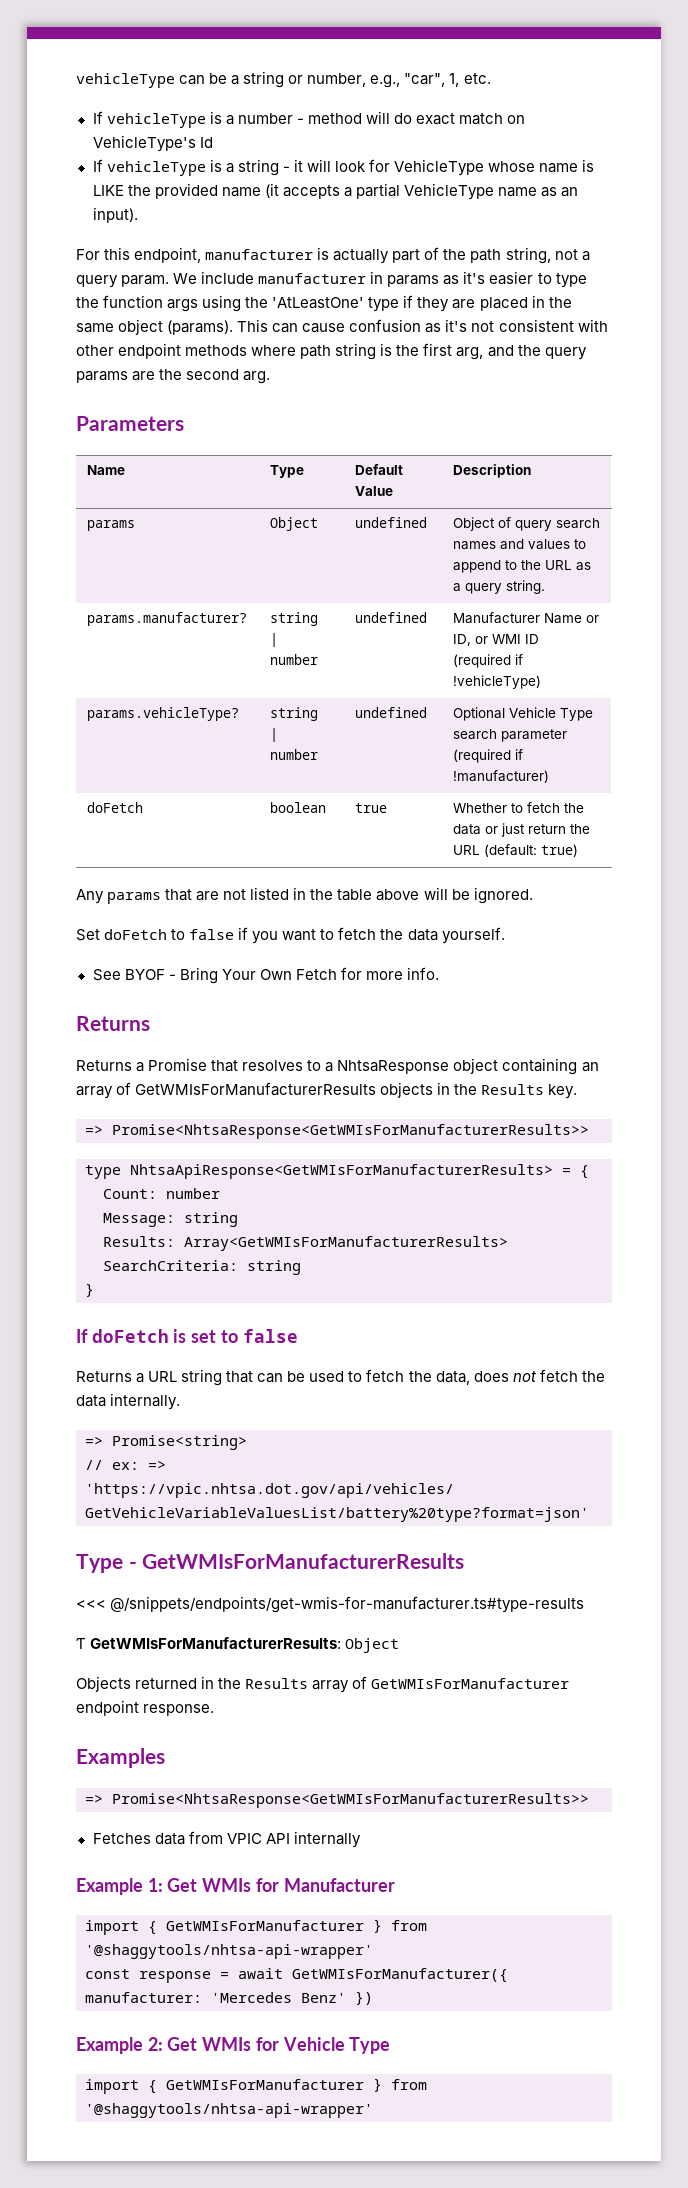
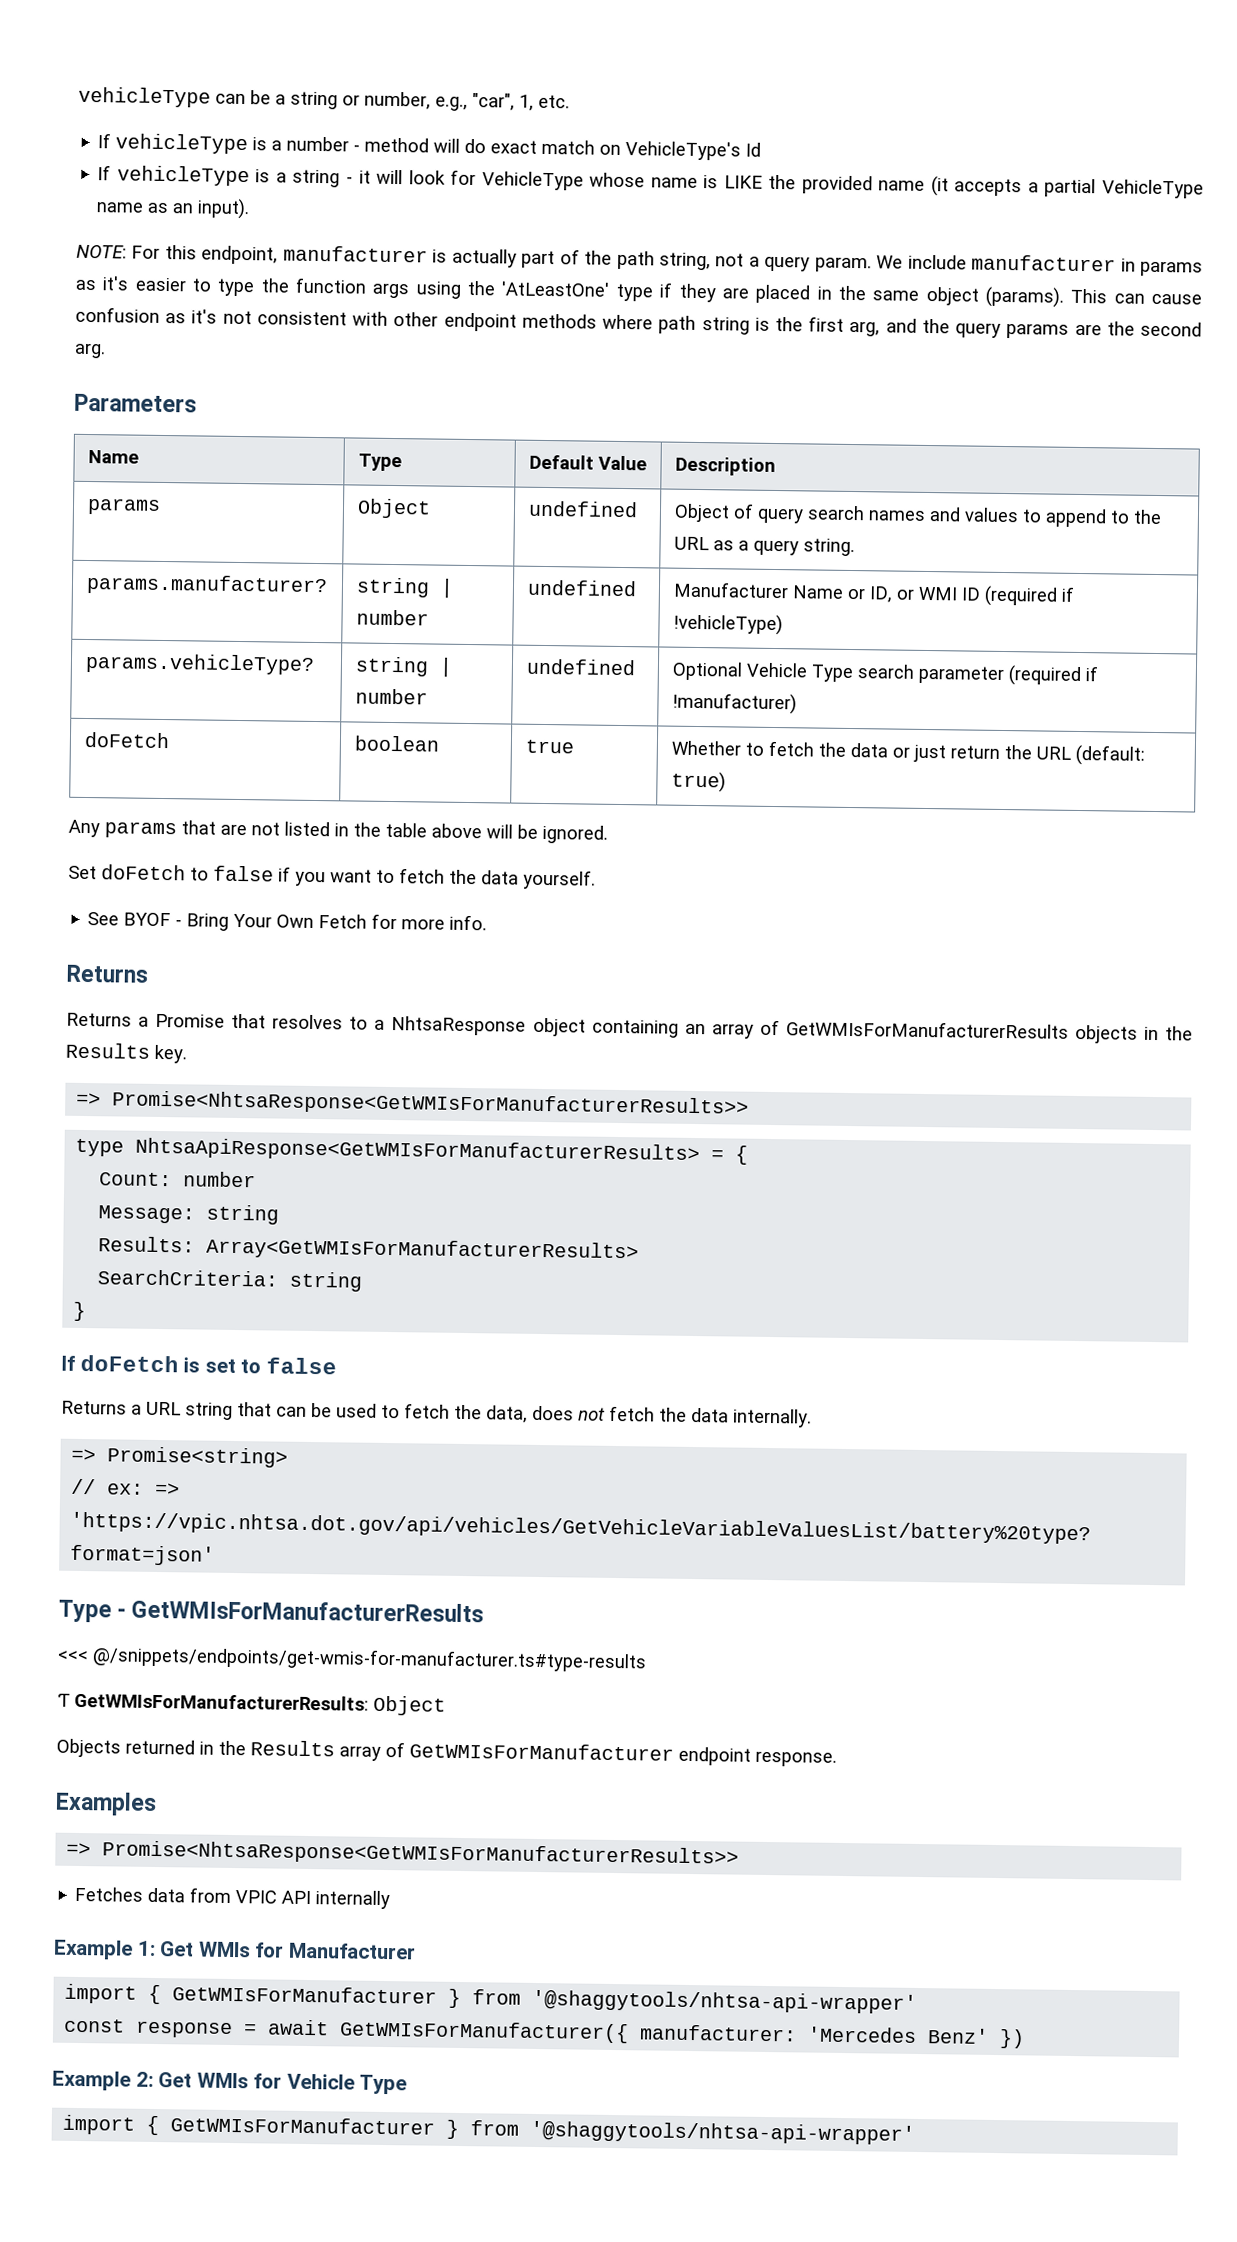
(138, 215) none -> [76,244,127,259] NOTE:

